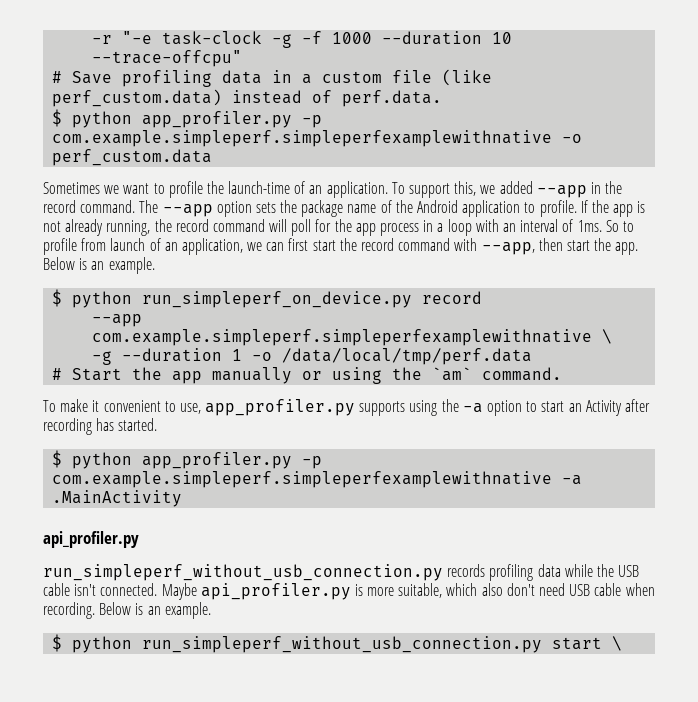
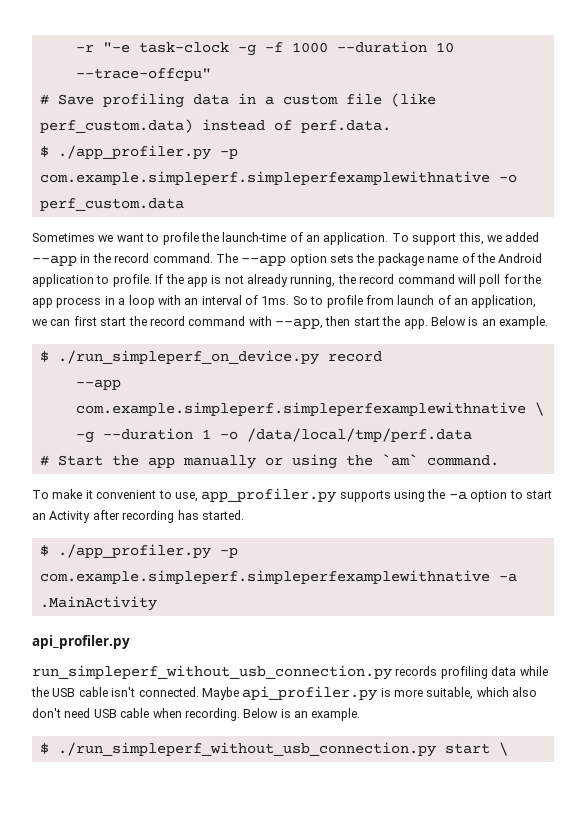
[72,111,293,128] python app_profiler.py -> [57,145,211,160] ./app_profiler.py
[72,291,413,308] python run_simpleperf_on_device.py -> [57,350,319,365] ./run_simpleperf_on_device.py
[72,452,293,469] python app_profiler.py -> [57,544,211,559] ./app_profiler.py
[72,636,543,653] python run_simpleperf_without_usb_connection.py -> [57,742,436,757] ./run_simpleperf_without_usb_connection.py

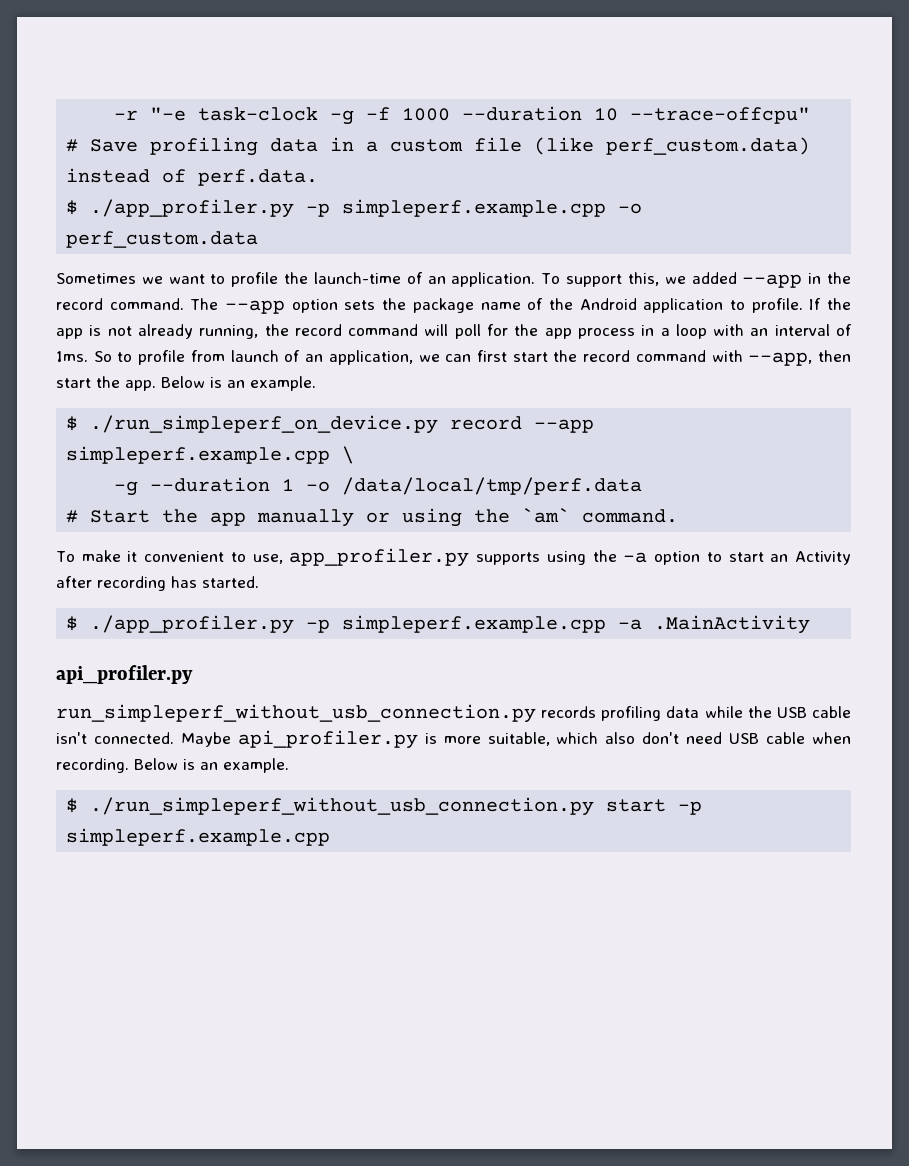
[39,171,490,185] com.example.simpleperf.simpleperfexamplewithnative -> [342,199,607,217] simpleperf.example.cpp
[75,379,121,390] [75,402,526,416] // --app com.example.simpleperf.simpleperfexamplewithnative -> [534,419,595,433] [66,446,331,464] --app simpleperf.example.cpp
[39,570,490,584] com.example.simpleperf.simpleperfexamplewithnative -> [342,615,607,633] simpleperf.example.cpp
[498,742,508,756] \ -> [678,801,703,815] [66,828,331,846] -p simpleperf.example.cpp

